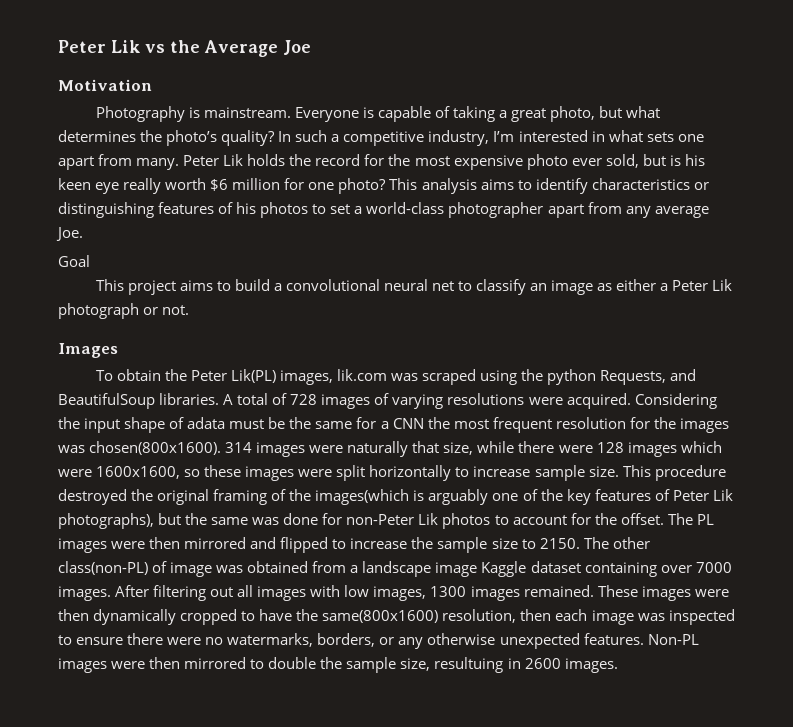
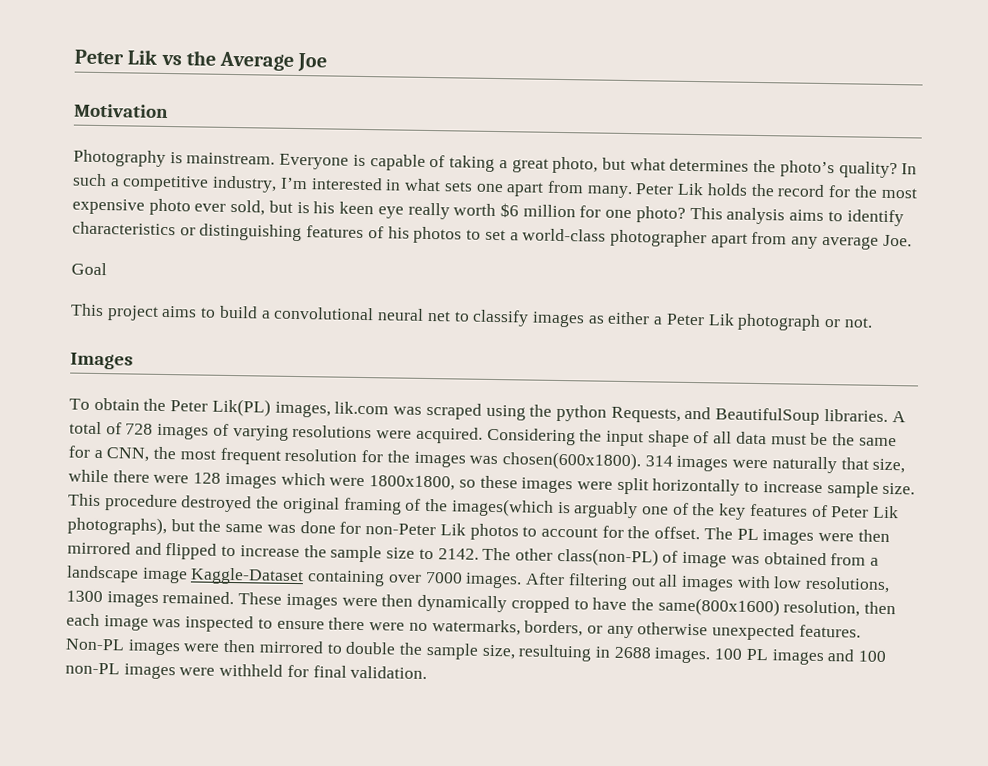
[530,280,594,295] an image -> [531,311,585,328] images
[187,417,226,429] adata -> [713,431,767,445] all data
[392,418,424,429] CNN -> [106,447,150,462] CNN,
[89,441,222,455] chosen(800x1600). -> [501,451,641,471] chosen(600x1800).
[96,466,181,479] 1600x1600, -> [369,475,456,491] 1800x1800,
[539,538,580,549] 2150. -> [437,548,479,560] 2142.
[481,561,581,577] Kaggle dataset -> [190,567,305,586] Kaggle-Dataset
[373,586,427,601] images, -> [805,576,891,594] resolutions,
[524,658,618,673] 2600 images. -> [613,646,887,666] [65,662,428,680] 2688 images. 100 PL images and 100 non-PL images were withheld for final validation.

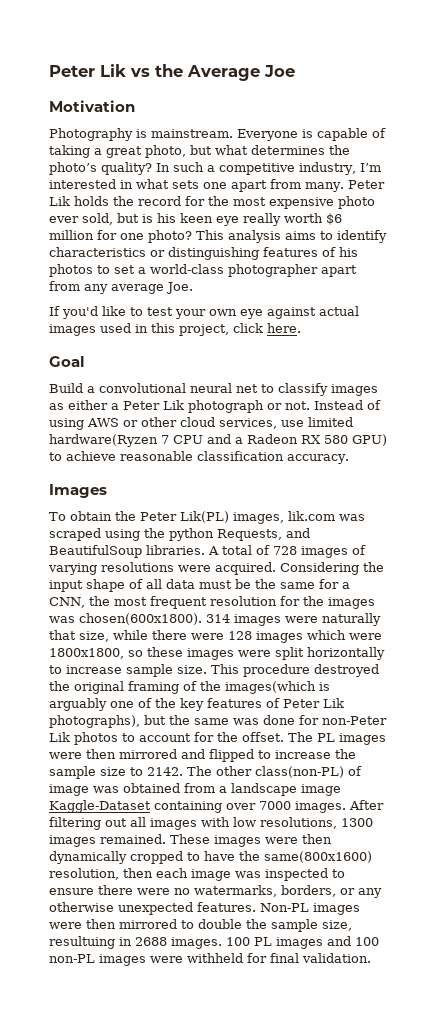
[71,262,107,276] [70,303,258,321] Goal // This project aims to build -> [49,306,359,319] [49,323,301,336] [49,356,85,367] [49,383,83,393] If you'd like to test your own eye against actual images used in this project, click here. // Goal // Build
(873, 322) none -> [314,400,381,410] [49,417,353,430] [49,434,387,447] [49,451,349,464] Instead of using AWS or other cloud services, use limited hardware(Ryzen 7 CPU and a Radeon RX 580 GPU) to achieve reasonable classification accuracy.

